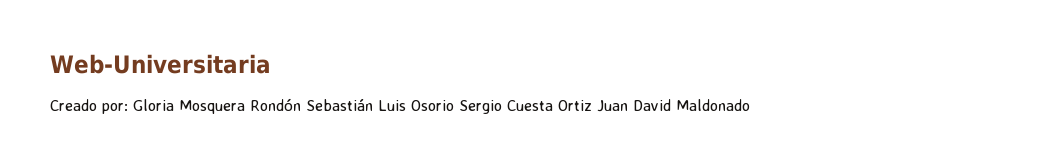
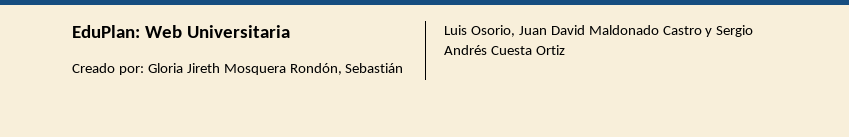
[50,54,271,74] Web-Universitaria -> [72,25,290,38] EduPlan: Web Universitaria
[179,98,750,114] Mosquera Rondón Sebastián Luis Osorio Sergio Cuesta Ortiz Juan David Maldonado -> [186,63,404,75] [444,25,754,37] [444,45,565,55] Jireth Mosquera Rondón, Sebastián Luis Osorio, Juan David Maldonado Castro y Sergio Andrés Cuesta Ortiz

